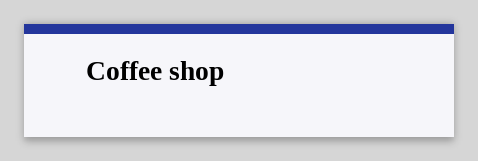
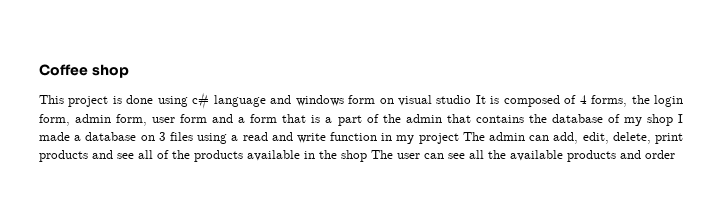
(225, 73) none -> [39,92,684,109] [39,114,683,126] [39,132,683,144] [39,150,675,162] // This project is done using c# language and windows form on visual studio It is composed of 4 forms, the login form, admin form, user form and a form that is a part of the admin that contains the database of my shop I made a database on 3 files using a read and write function in my project The admin can add, edit, delete, print products and see all of the products available in the shop The user can see all the available products and order

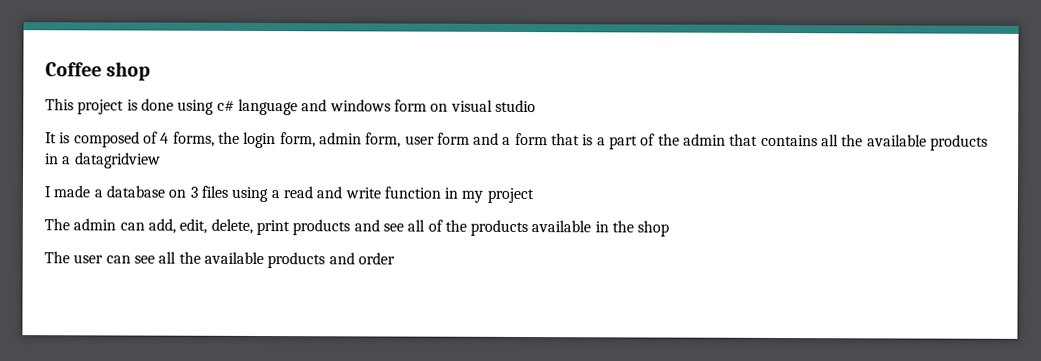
(472, 99) none -> (536, 106) //
[528,114,673,126] the database of my shop -> [821,134,988,151] [45,152,161,169] all the available products in a datagridview //
(459, 138) none -> (534, 195) //
(367, 156) none -> (670, 228) //

